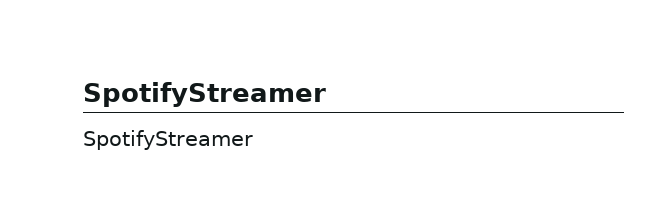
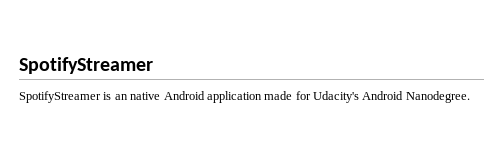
(253, 140) none -> [103,91,470,103] is an native Android application made for Udacity's Android Nanodegree.

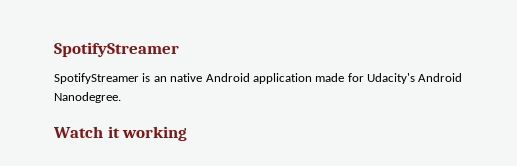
(470, 97) none -> [53,126,188,141] // Watch it working

